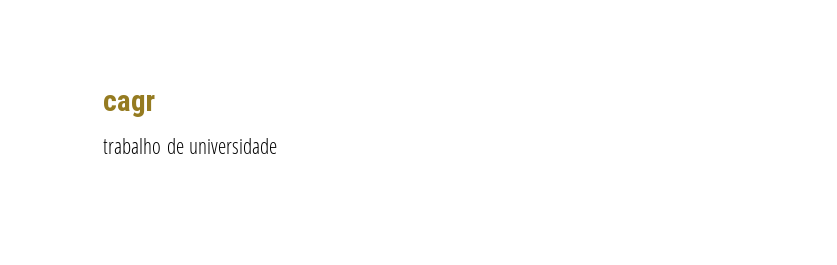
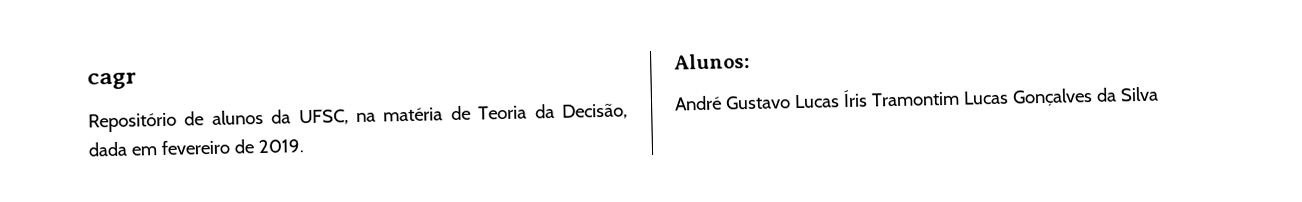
[103,138,278,154] trabalho de universidade -> [88,103,628,133] [88,139,304,157] [674,52,750,70] [674,86,1159,111] Repositório de alunos da UFSC, na matéria de Teoria da Decisão, dada em fevereiro de 2019. // Alunos: // André Gustavo Lucas Íris Tramontim Lucas Gonçalves da Silva

